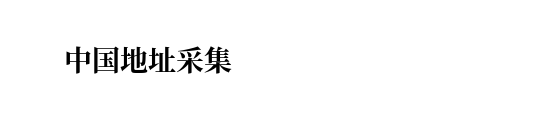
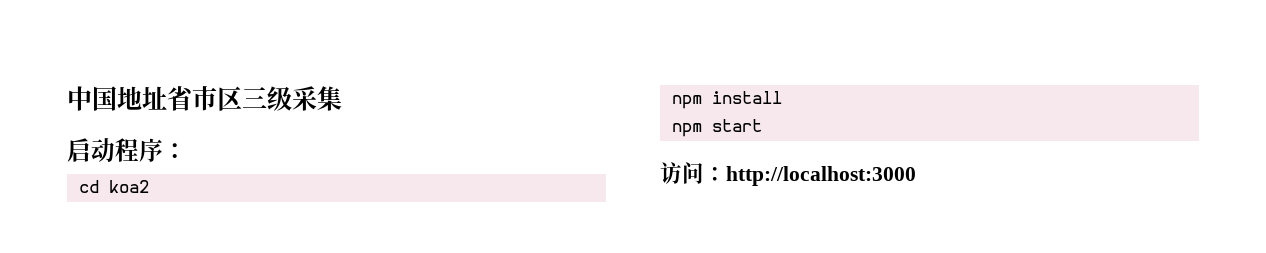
(176, 59) none -> [167,86,292,111] 省市区三级
(232, 60) none -> [67,138,187,162] [79,180,149,193] [672,91,782,109] [672,119,762,137] [660,162,916,186] // 启动程序： // cd koa2 // npm install // npm start // 访问：http://localhost:3000

